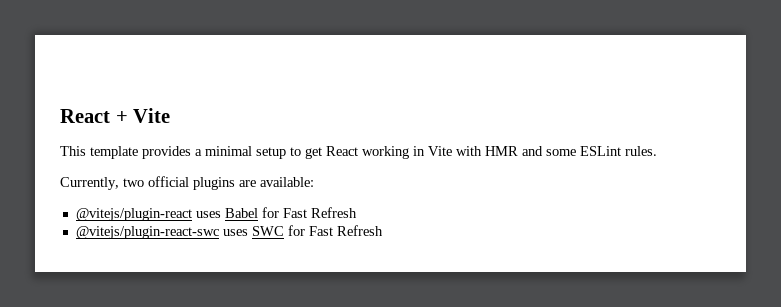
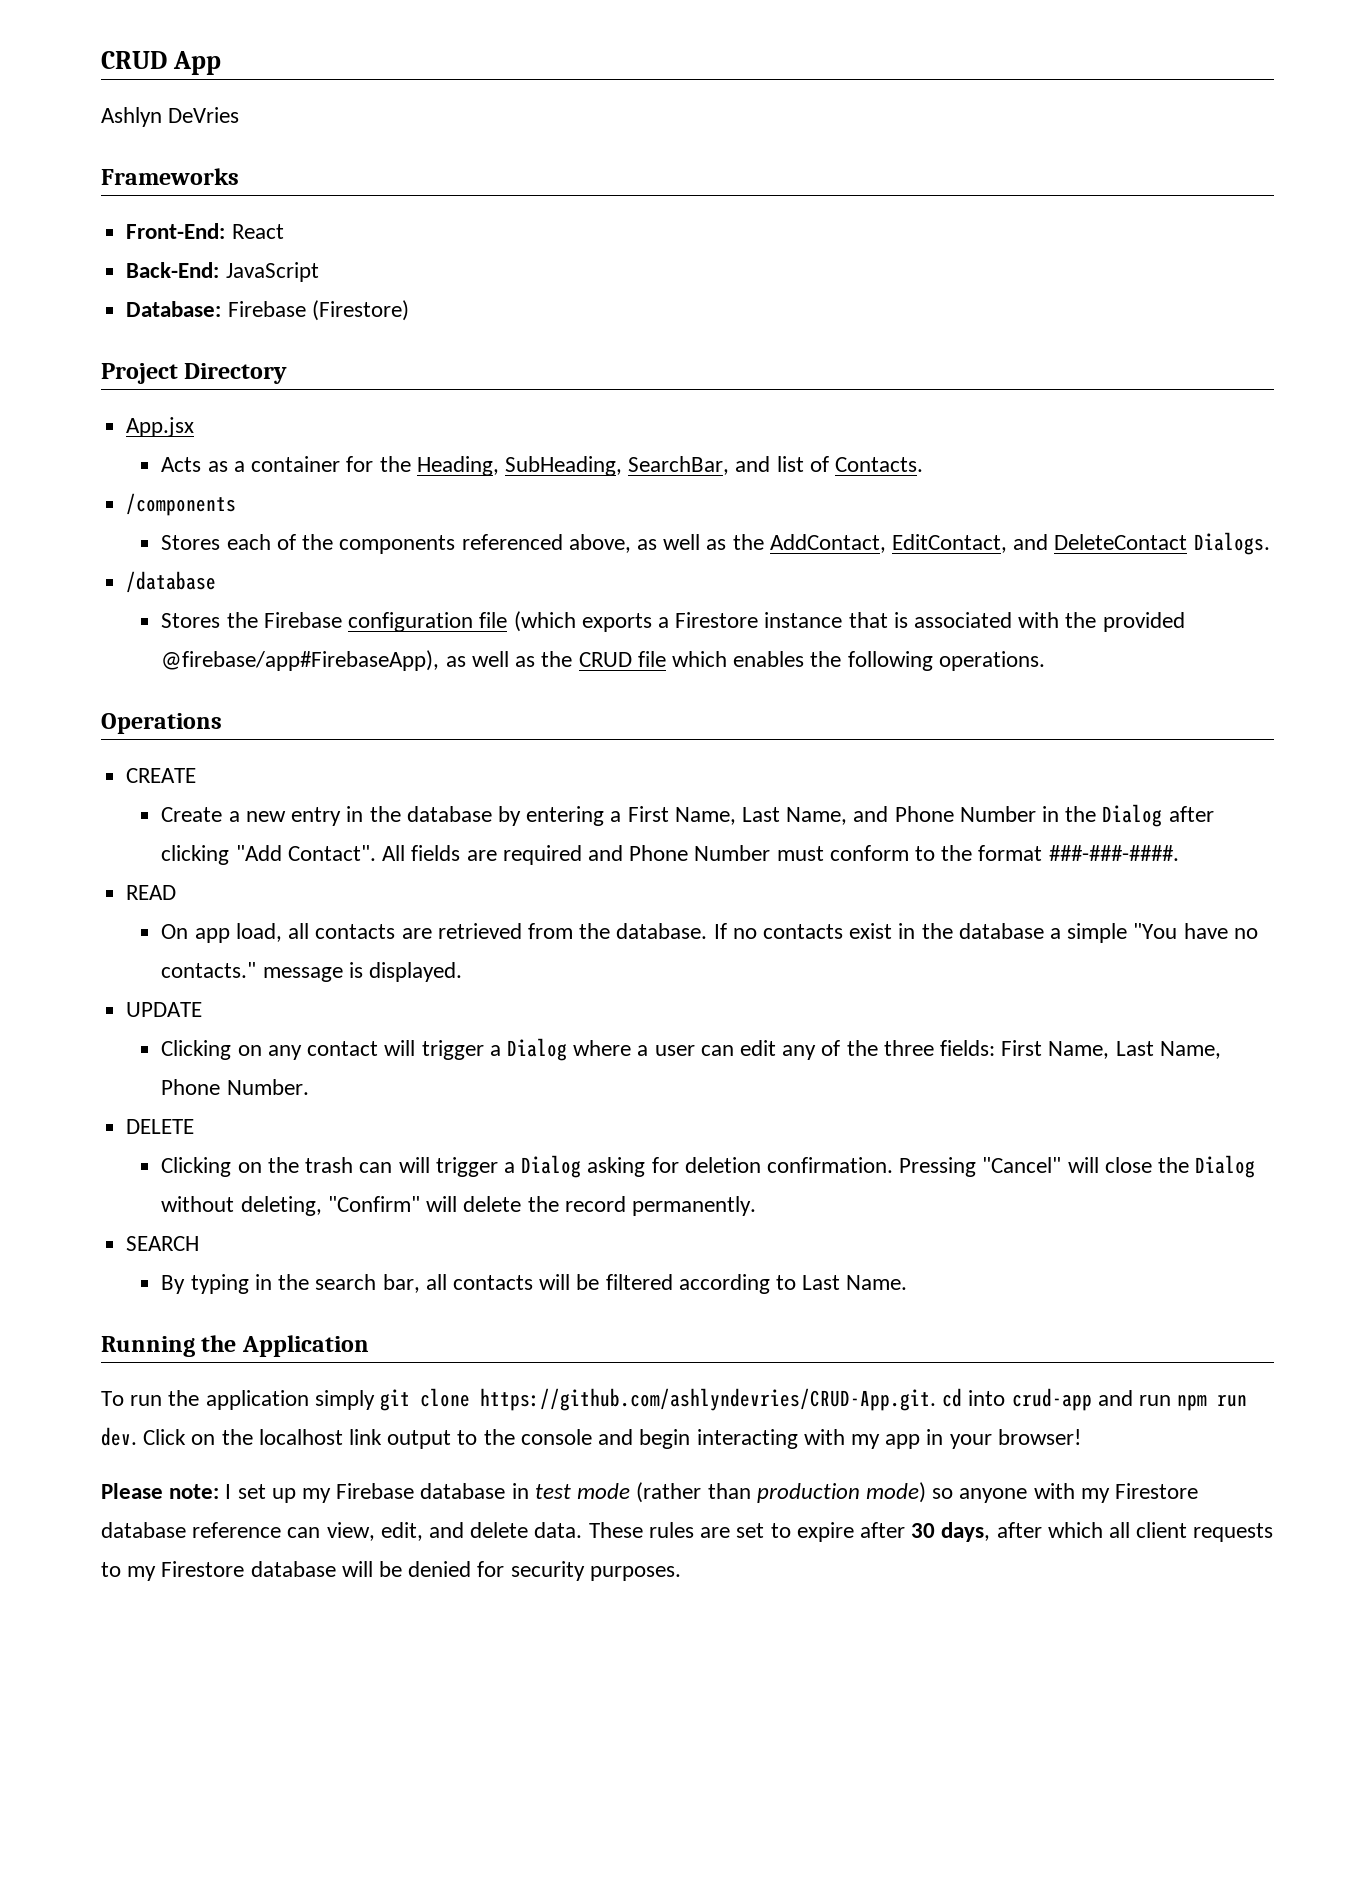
[60,108,171,123] [60,146,657,159] [60,176,314,190] [75,207,357,221] [75,225,383,239] React + Vite // This template provides a minimal setup to get React working in Vite with HMR and some ESLint rules. // Currently, two official plugins are available: // @vitejs/plugin-react uses Babel for Fast Refresh // @vitejs/plugin-react-swc uses SWC for Fast Refresh -> [101,51,221,75] [101,107,240,127] [101,168,239,185] [126,223,284,239] [126,262,319,282] [126,300,409,321] [101,363,288,384] [126,417,195,437] [161,456,923,476] [126,493,237,516] [161,532,1270,555] [126,571,217,593] [161,611,1185,632] [161,650,1045,671] [101,713,222,734] [126,768,197,783] [161,804,1214,827] [161,845,1179,865] [126,885,177,900] [161,923,1258,943] [161,962,463,982] [126,1002,203,1017] [161,1038,1221,1061] [161,1079,309,1095] [126,1119,195,1134] [161,1155,1256,1178] [161,1196,756,1216] [126,1236,200,1251] [161,1274,908,1294] [101,1335,369,1357] [101,1388,1248,1411] [101,1427,1081,1449] [101,1482,1198,1503] [101,1522,1274,1542] [101,1561,681,1581] CRUD App // Ashlyn DeVries // Frameworks // Front-End: React // Back-End: JavaScript // Database: Firebase (Firestore) // Project Directory // App.jsx // Acts as a container for the Heading, SubHeading, SearchBar, and list of Contacts. // /components // Stores each of the components referenced above, as well as the AddContact, EditContact, and DeleteContact Dialogs. // /database // Stores the Firebase configuration file (which exports a Firestore instance that is associated with the provided @firebase/app#FirebaseApp), as well as the CRUD file which enables the following operations. // Operations // CREATE // Create a new entry in the database by entering a First Name, Last Name, and Phone Number in the Dialog after clicking "Add Contact". All fields are required and Phone Number must conform to the format ###-###-####. // READ // On app load, all contacts are retrieved from the database. If no contacts exist in the database a simple "You have no contacts." message is displayed. // UPDATE // Clicking on any contact will trigger a Dialog where a user can edit any of the three fields: First Name, Last Name, Phone Number. // DELETE // Clicking on the trash can will trigger a Dialog asking for deletion confirmation. Pressing "Cancel" will close the Dialog without deleting, "Confirm" will delete the record permanently. // SEARCH // By typing in the search bar, all contacts will be filtered according to Last Name. // Running the Application // To run the application simply git clone https://github.com/ashlyndevries/CRUD-App.git. cd into crud-app and run npm run dev. Click on the localhost link output to the console and begin interacting with my app in your browser! // Please note: I set up my Firebase database in test mode (rather than production mode) so anyone with my Firestore database reference can view, edit, and delete data. These rules are set to expire after 30 days, after which all client requests to my Firestore database will be denied for security purposes.

